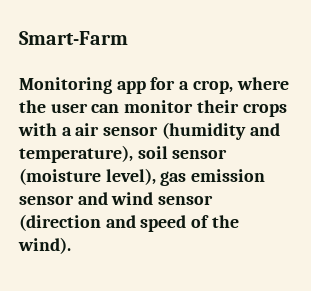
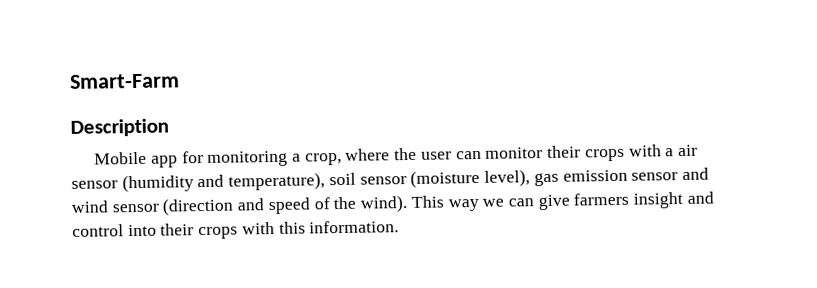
[19,77,112,94] Monitoring -> [70,118,169,137] [94,151,148,165] Description // Mobile
(176, 83) none -> [207,150,289,167] monitoring
(71, 245) none -> [410,191,714,212] [72,220,400,240] This way we can give farmers insight and control into their crops with this information.

